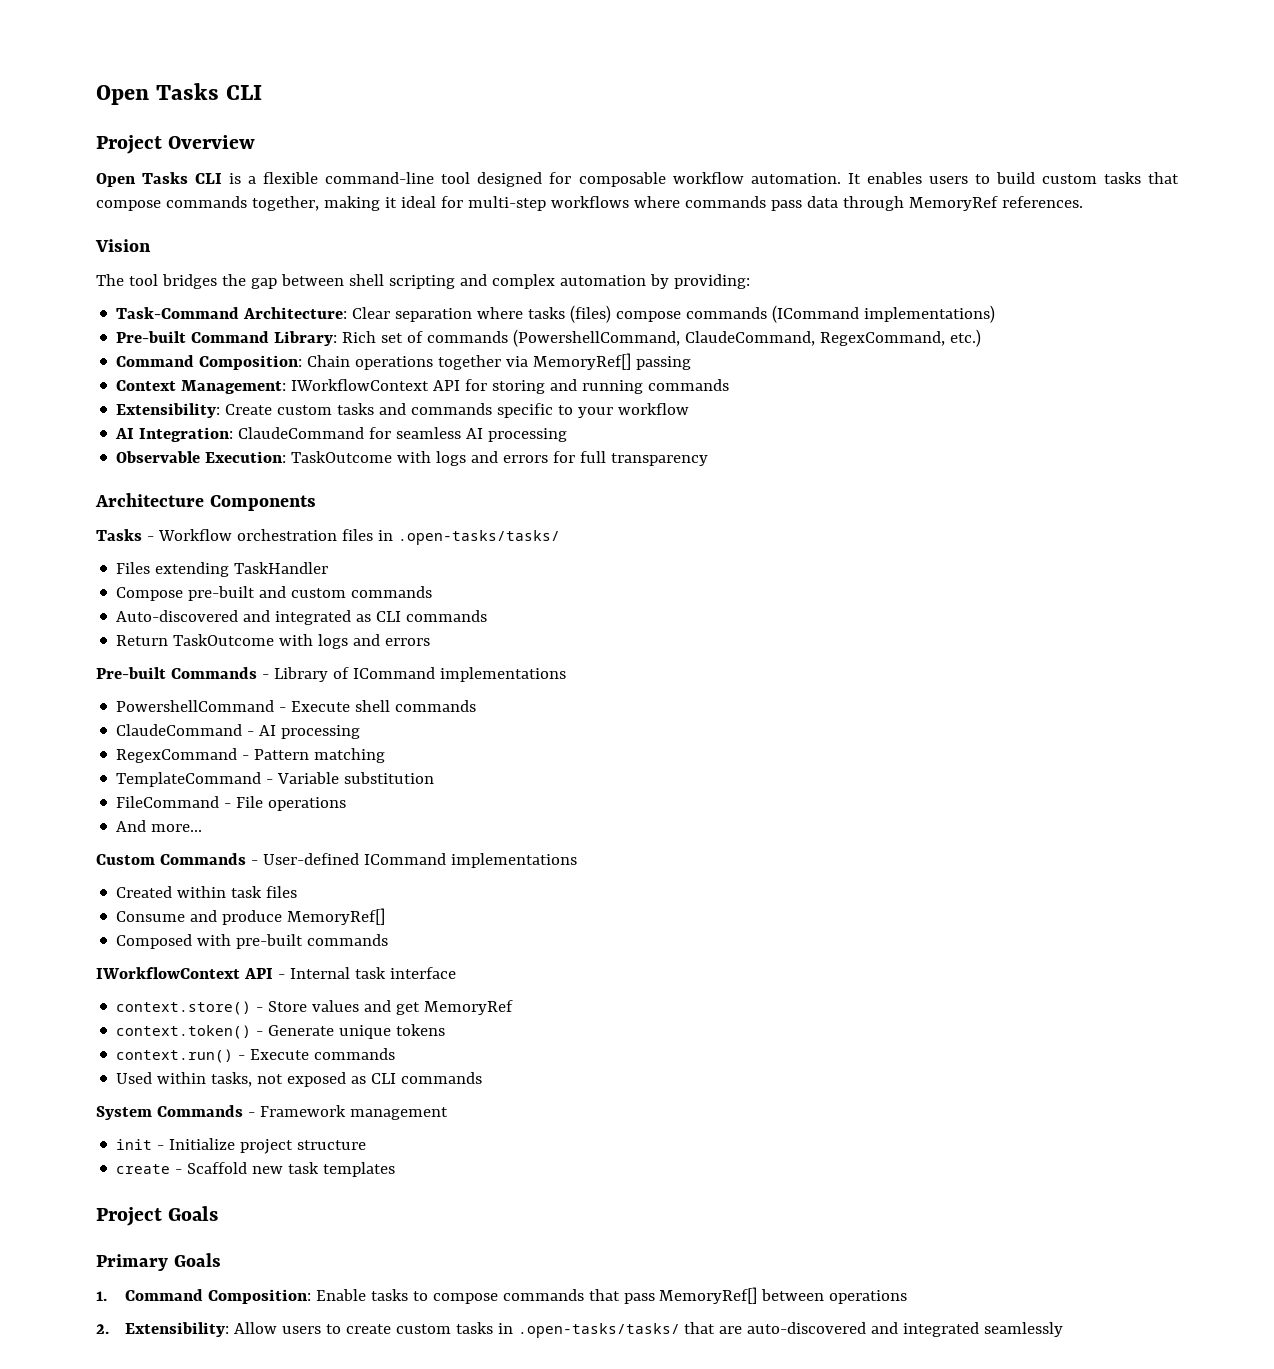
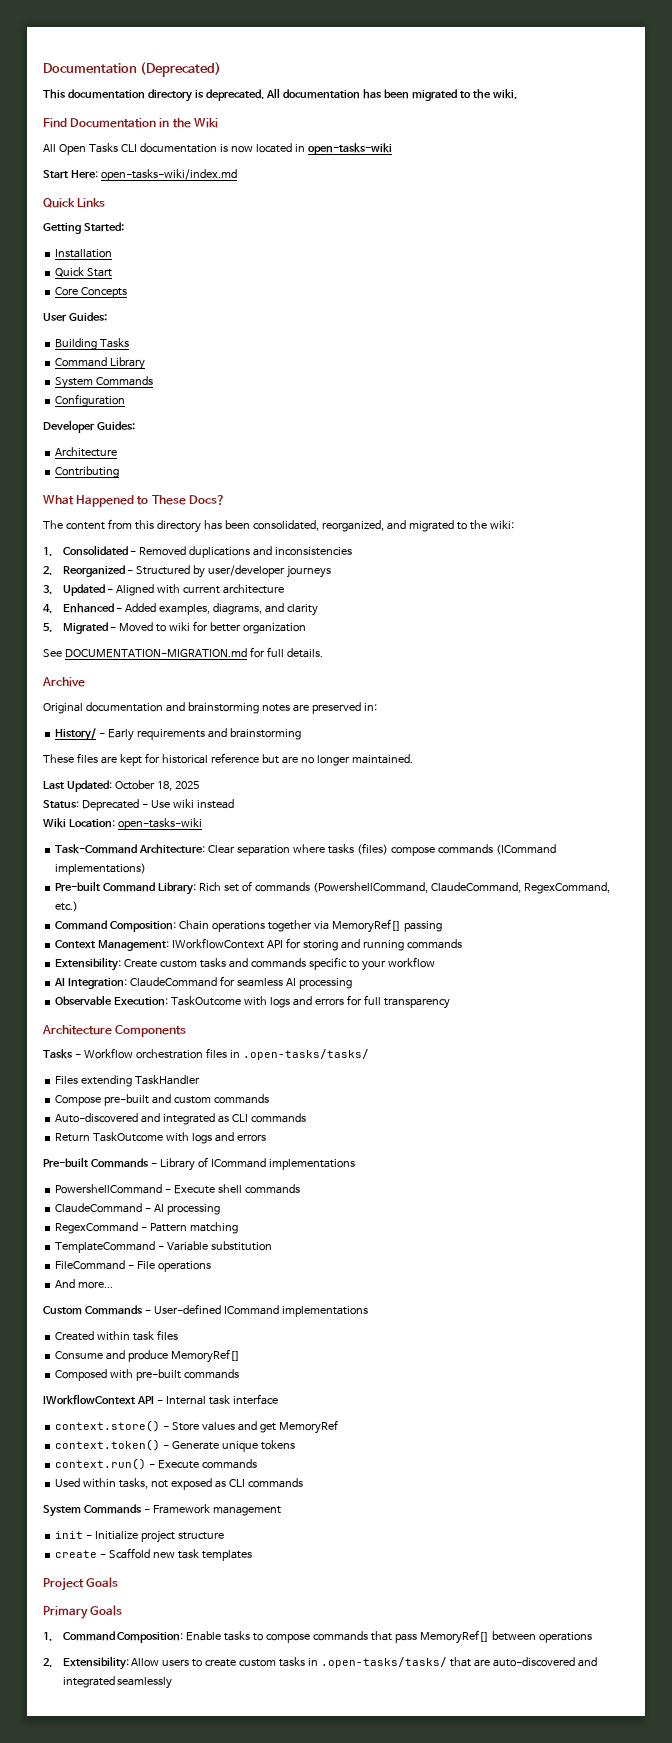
[96,83,263,105] [96,135,256,154] [96,172,1179,187] [96,196,1083,211] [95,239,151,252] [96,274,750,289] Open Tasks CLI // Project Overview // Open Tasks CLI is a flexible command-line tool designed for composable workflow automation. It enables users to build custom tasks that compose commands together, making it ideal for multi-step workflows where commands pass data through MemoryRef references. // Vision // The tool bridges the gap between shell scripting and complex automation by providing: -> [43,62,222,77] [43,88,517,102] [43,118,218,128] [43,143,392,155] [43,169,237,181] [43,198,106,208] [43,222,124,234] [55,249,113,258] [55,267,113,277] [55,287,128,298] [43,312,107,322] [55,338,130,350] [55,357,146,370] [55,376,154,389] [55,394,126,407] [43,420,135,433] [55,447,118,457] [55,466,120,478] [43,495,225,507] [43,519,514,533] [43,545,353,558] [43,565,332,578] [43,584,285,596] [43,603,319,616] [43,621,307,634] [43,647,323,658] [42,677,85,687] [43,702,377,714] [55,728,301,741] [43,753,413,766] [43,780,199,792] [43,799,234,811] [43,818,202,830] Documentation (Deprecated) // This documentation directory is deprecated. All documentation has been migrated to the wiki. // Find Documentation in the Wiki // All Open Tasks CLI documentation is now located in open-tasks-wiki // Start Here: open-tasks-wiki/index.md // Quick Links // Getting Started: // Installation // Quick Start // Core Concepts // User Guides: // Building Tasks // Command Library // System Commands // Configuration // Developer Guides: // Architecture // Contributing // What Happened to These Docs? // The content from this directory has been consolidated, reorganized, and migrated to the wiki: // 1. Consolidated - Removed duplications and inconsistencies // 2. Reorganized - Structured by user/developer journeys // 3. Updated - Aligned with current architecture // 4. Enhanced - Added examples, diagrams, and clarity // 5. Migrated - Moved to wiki for better organization // See DOCUMENTATION-MIGRATION.md for full details. // Archive // Original documentation and brainstorming notes are preserved in: // History/ - Early requirements and brainstorming // These files are kept for historical reference but are no longer maintained. // Last Updated: October 18, 2025 // Status: Deprecated - Use wiki instead // Wiki Location: open-tasks-wiki

